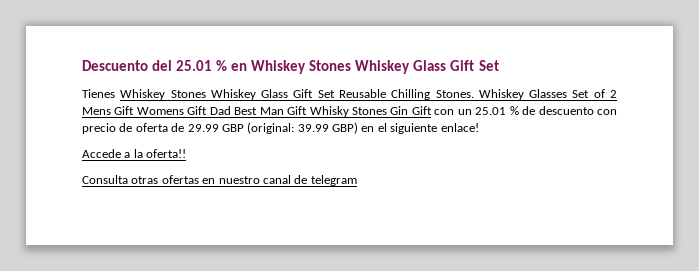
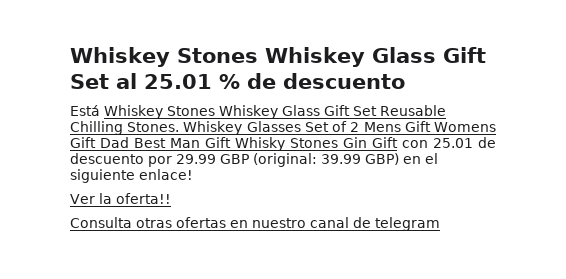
[82,60,499,74] [82,89,115,98] Descuento del 25.01 % en Whiskey Stones Whiskey Glass Gift Set // Tienes -> [70,47,486,67] [70,73,405,89] [70,105,100,116] Whiskey Stones Whiskey Glass Gift Set al 25.01 % de descuento // Está
[457,106,618,115] [82,123,185,134] un 25.01 % de descuento con precio de oferta de -> [433,137,496,148] [70,153,172,167] 25.01 de descuento por
[82,149,131,158] Accede a -> [70,194,95,204] Ver

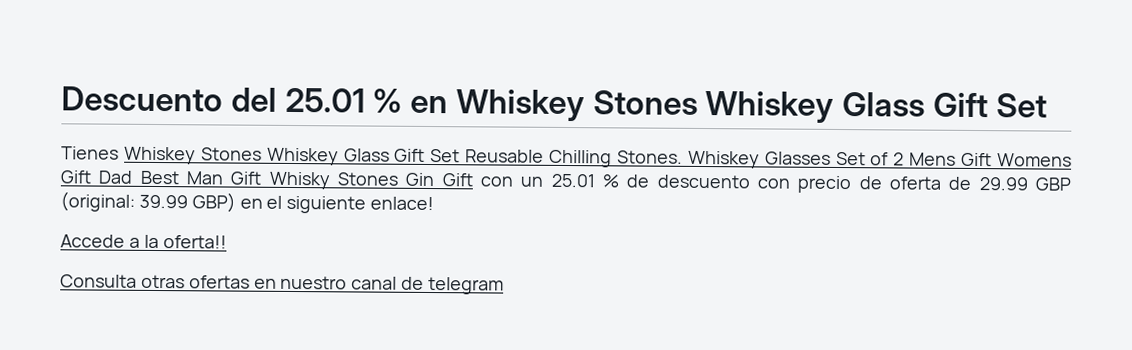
[70,47,486,67] [70,73,405,89] [70,105,100,116] Whiskey Stones Whiskey Glass Gift Set al 25.01 % de descuento // Está -> [61,86,1047,123] [61,146,119,160] Descuento del 25.01 % en Whiskey Stones Whiskey Glass Gift Set // Tienes
[433,137,496,148] [70,153,172,167] 25.01 de descuento por -> [520,173,972,194] un 25.01 % de descuento con precio de oferta de
[70,194,95,204] Ver -> [60,234,140,248] Accede a

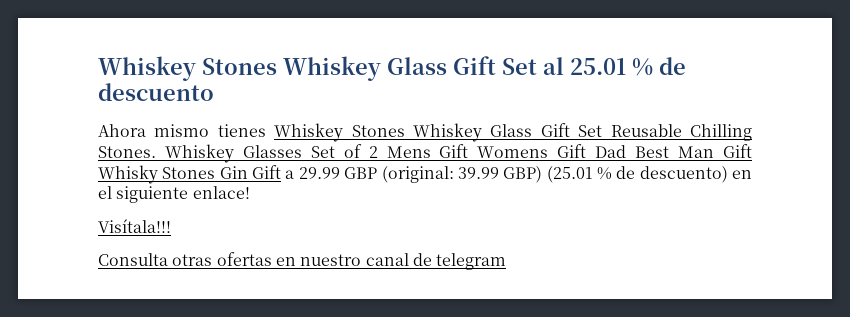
[61,86,1047,123] [61,146,119,160] Descuento del 25.01 % en Whiskey Stones Whiskey Glass Gift Set // Tienes -> [98,56,686,81] [98,83,214,101] [98,124,266,137] Whiskey Stones Whiskey Glass Gift Set al 25.01 % de descuento // Ahora mismo tienes
[480,173,972,194] con un 25.01 % de descuento con precio de oferta de -> [285,170,295,179] a
(236, 202) none -> [546,166,728,183] (25.01 % de descuento)
[60,234,227,249] Accede a la oferta!! -> [98,219,171,233] Visítala!!!

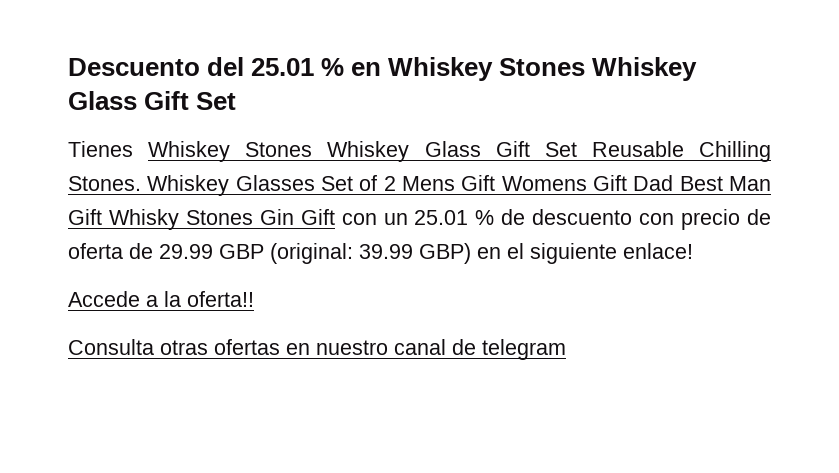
[98,56,686,81] [98,83,214,101] [98,124,266,137] Whiskey Stones Whiskey Glass Gift Set al 25.01 % de descuento // Ahora mismo tienes -> [68,57,698,81] [68,91,237,110] [68,141,133,157] Descuento del 25.01 % en Whiskey Stones Whiskey Glass Gift Set // Tienes
[285,170,295,179] a -> [341,209,771,230] [68,243,153,259] con un 25.01 % de descuento con precio de oferta de
[546,166,728,183] (25.01 % de descuento) -> (471, 253) none
[98,219,171,233] Visítala!!! -> [68,291,254,307] Accede a la oferta!!

